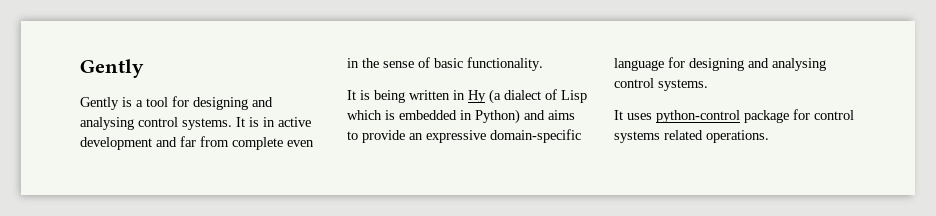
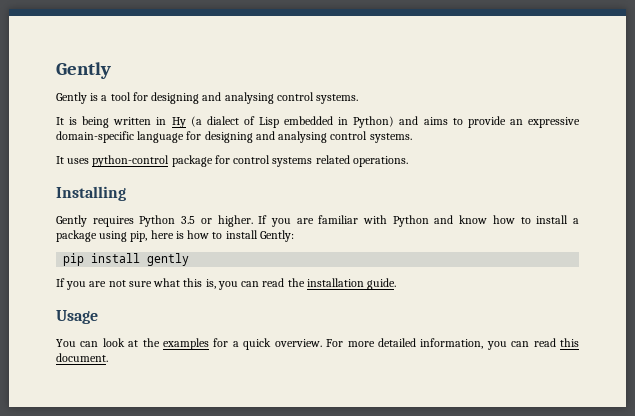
[236,117,311,127] [80,136,314,150] [347,57,543,71] It is in active development and far from complete even in the sense of basic functionality. -> (359, 99) none
[347,110,395,120] which is -> (279, 122) none
(769, 136) none -> [56,186,126,201] [56,215,579,227] [56,230,294,242] [63,253,190,266] [56,278,397,290] [56,310,98,324] [56,338,580,350] [56,353,108,362] // Installing // Gently requires Python 3.5 or higher. If you are familiar with Python and know how to install a package using pip, here is how to install Gently: // pip install gently // If you are not sure what this is, you can read the installation guide. // Usage // You can look at the examples for a quick overview. For more detailed information, you can read this document.

